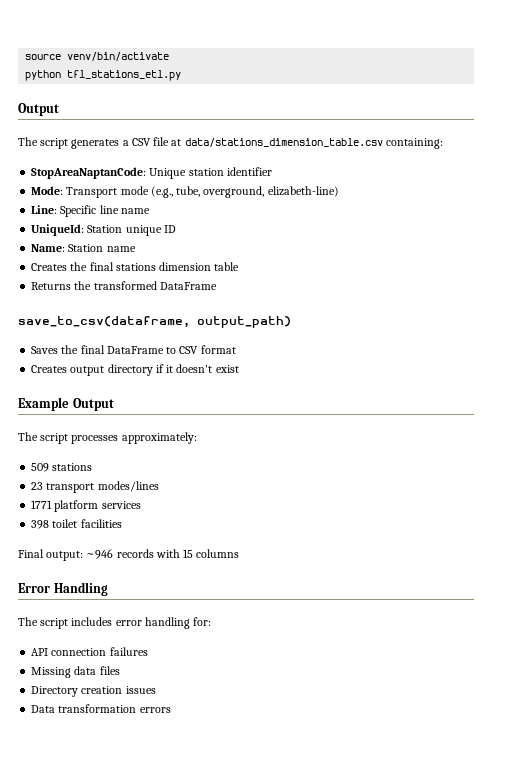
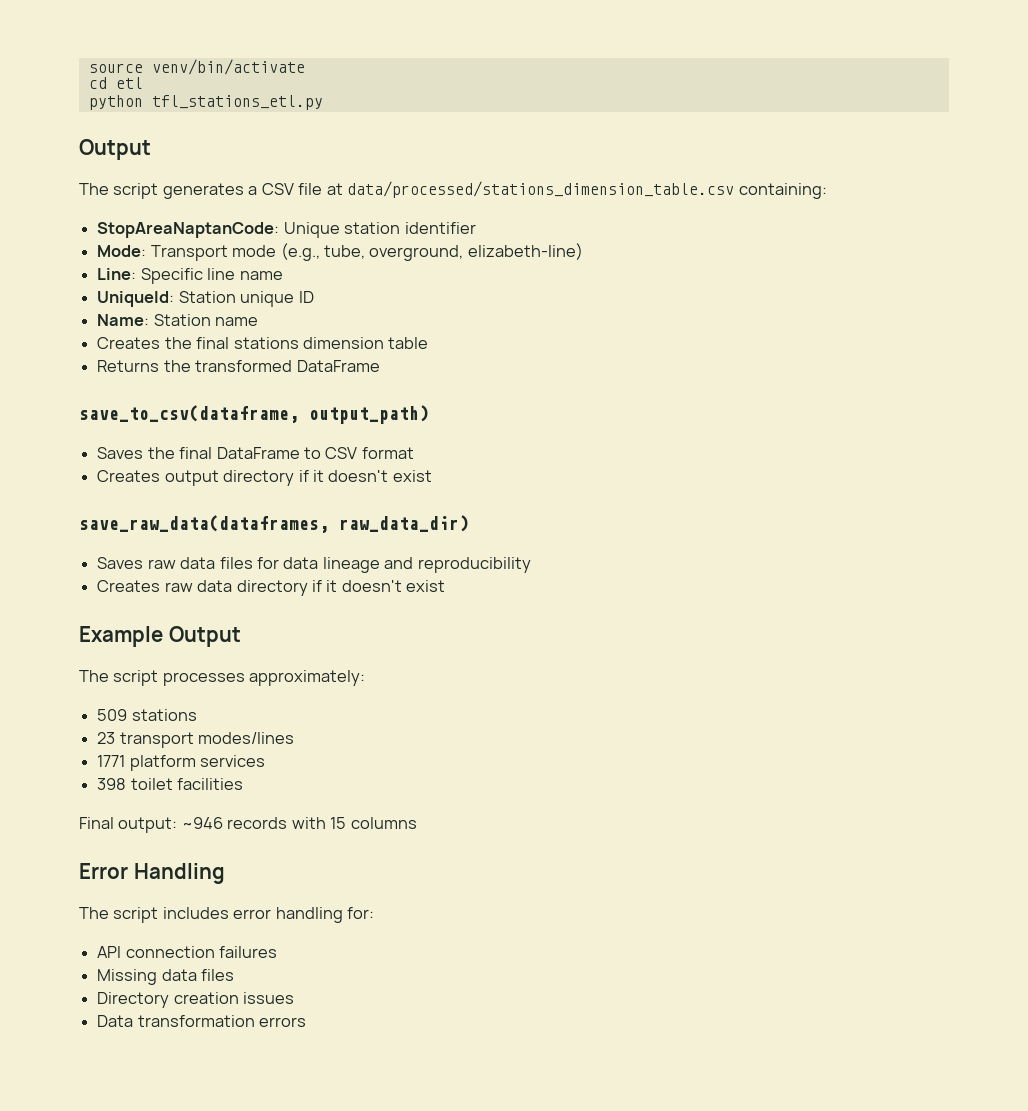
(170, 56) none -> [88,77,143,89] // cd etl
[184,138,383,147] data/stations_dimension_table.csv -> [347,181,735,198] data/processed/stations_dimension_table.csv
(239, 369) none -> [79,515,469,533] [97,557,531,573] [97,580,446,596] // save_raw_data(dataframes, raw_data_dir) // Saves raw data files for data lineage and reproducibility // Creates raw data directory if it doesn't exist

